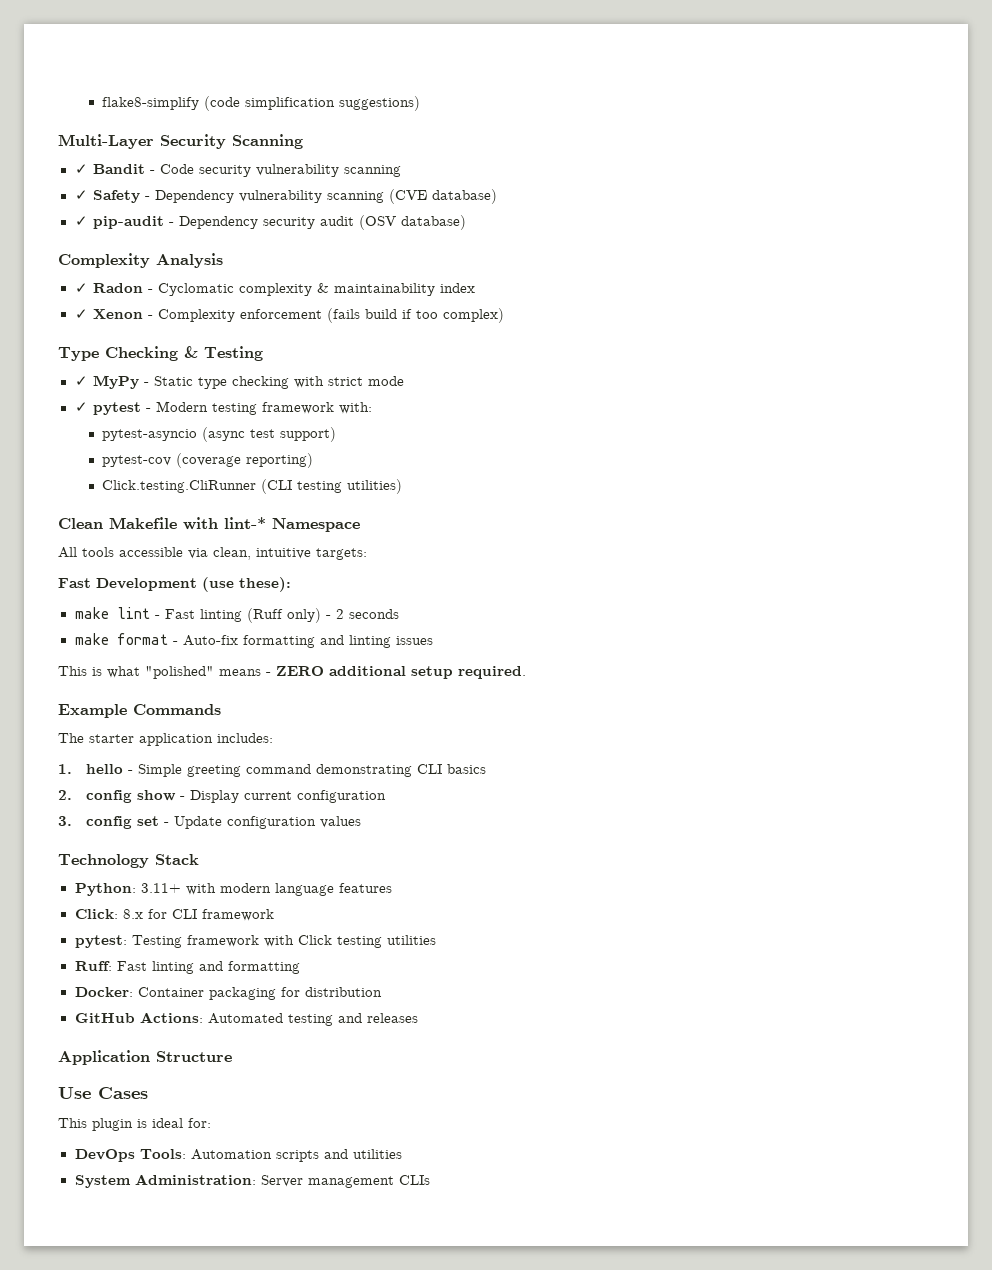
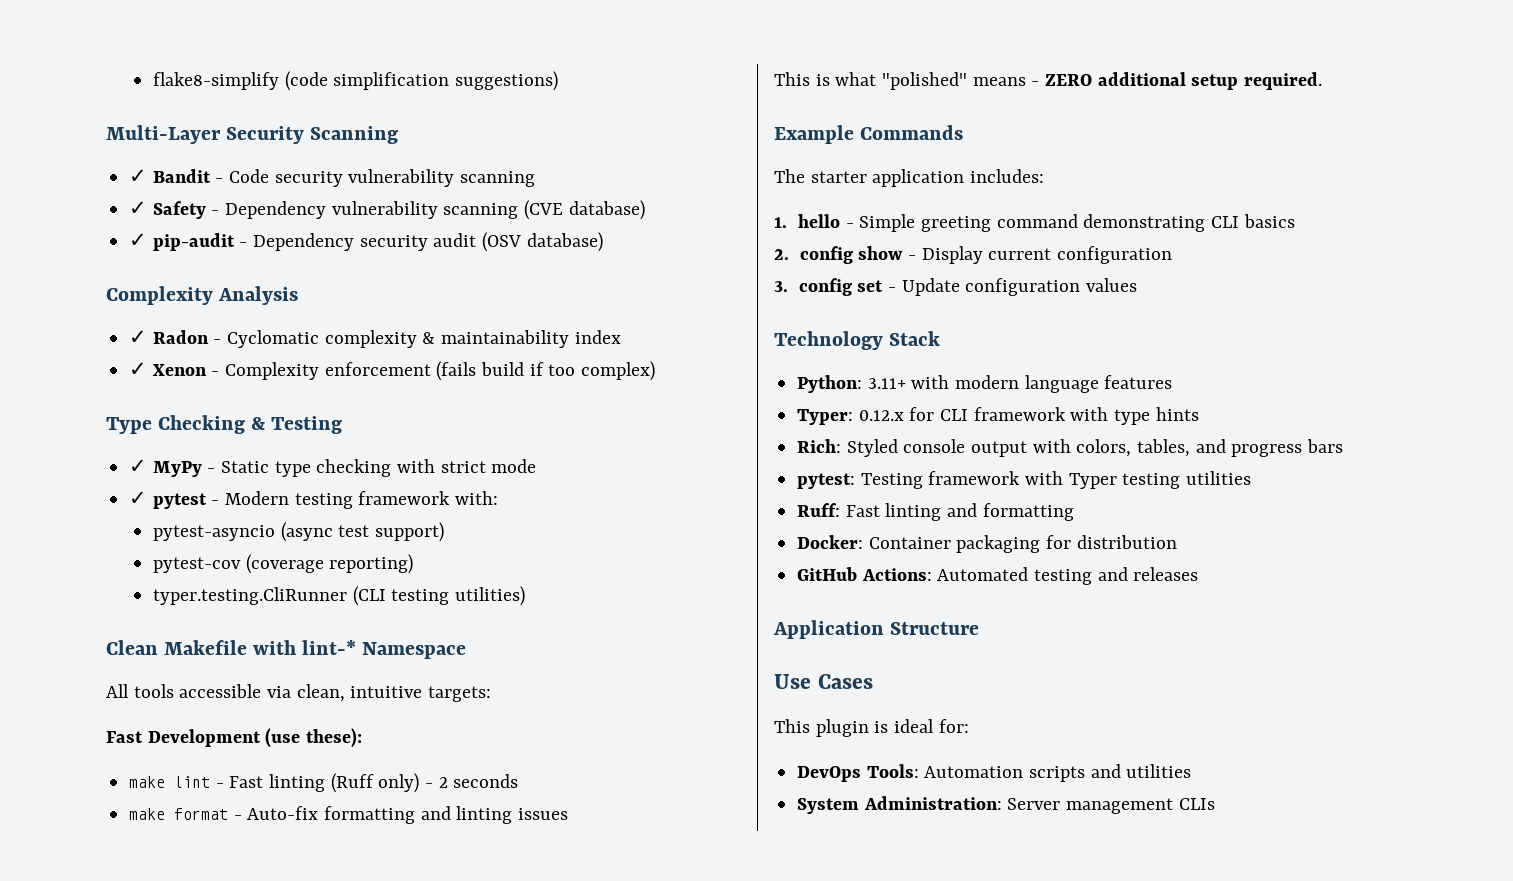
[102,480,257,493] Click.testing.CliRunner -> [152,587,347,605] typer.testing.CliRunner
[74,909,143,919] Click: 8.x -> [797,409,904,425] Typer: 0.12.x
(274, 915) none -> [1070,407,1199,425] [797,439,1344,457] with type hints // Rich: Styled console output with colors, tables, and progress bars
[297,935,332,945] Click -> [1068,473,1117,489] Typer

